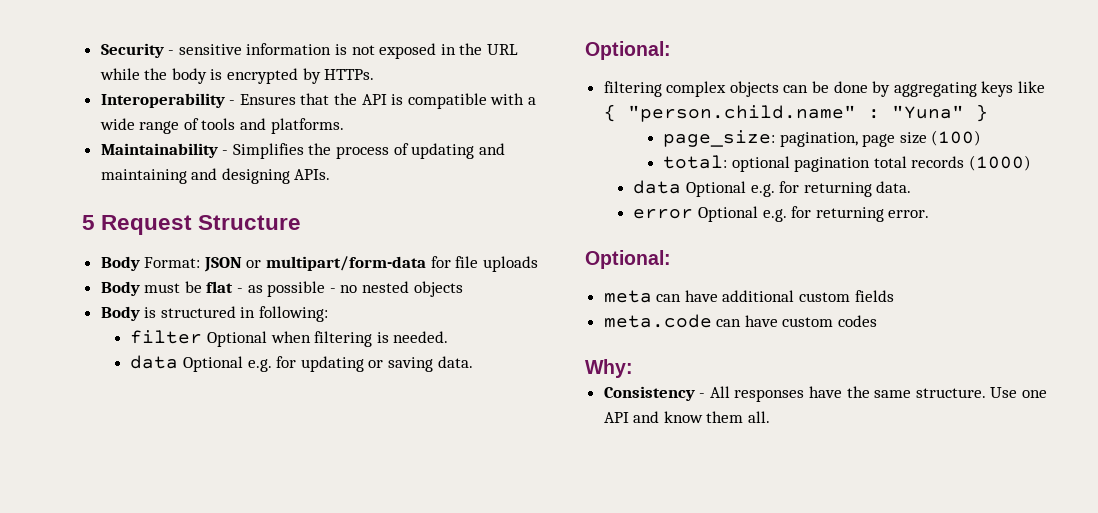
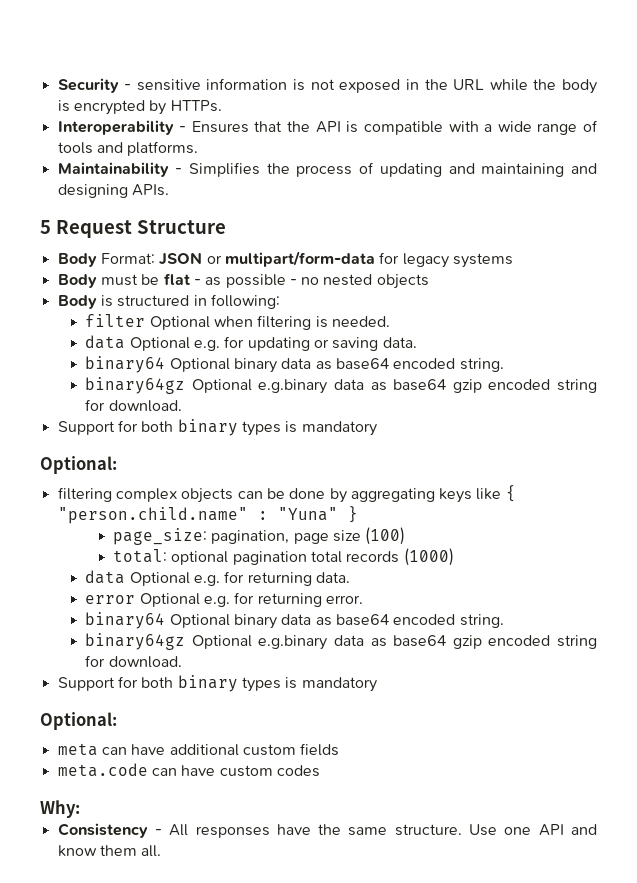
[455,256,538,272] file uploads -> [402,253,513,268] legacy systems
(473, 362) none -> [85,356,504,373] [85,377,598,394] [85,399,182,412] [57,419,377,436] // binary64 Optional binary data as base64 encoded string. // binary64gz Optional e.g.binary data as base64 gzip encoded string for download. // Support for both binary types is mandatory
(930, 214) none -> [85,612,504,629] [85,633,598,650] [85,655,182,668] [57,675,377,692] // binary64 Optional binary data as base64 encoded string. // binary64gz Optional e.g.binary data as base64 gzip encoded string for download. // Support for both binary types is mandatory

